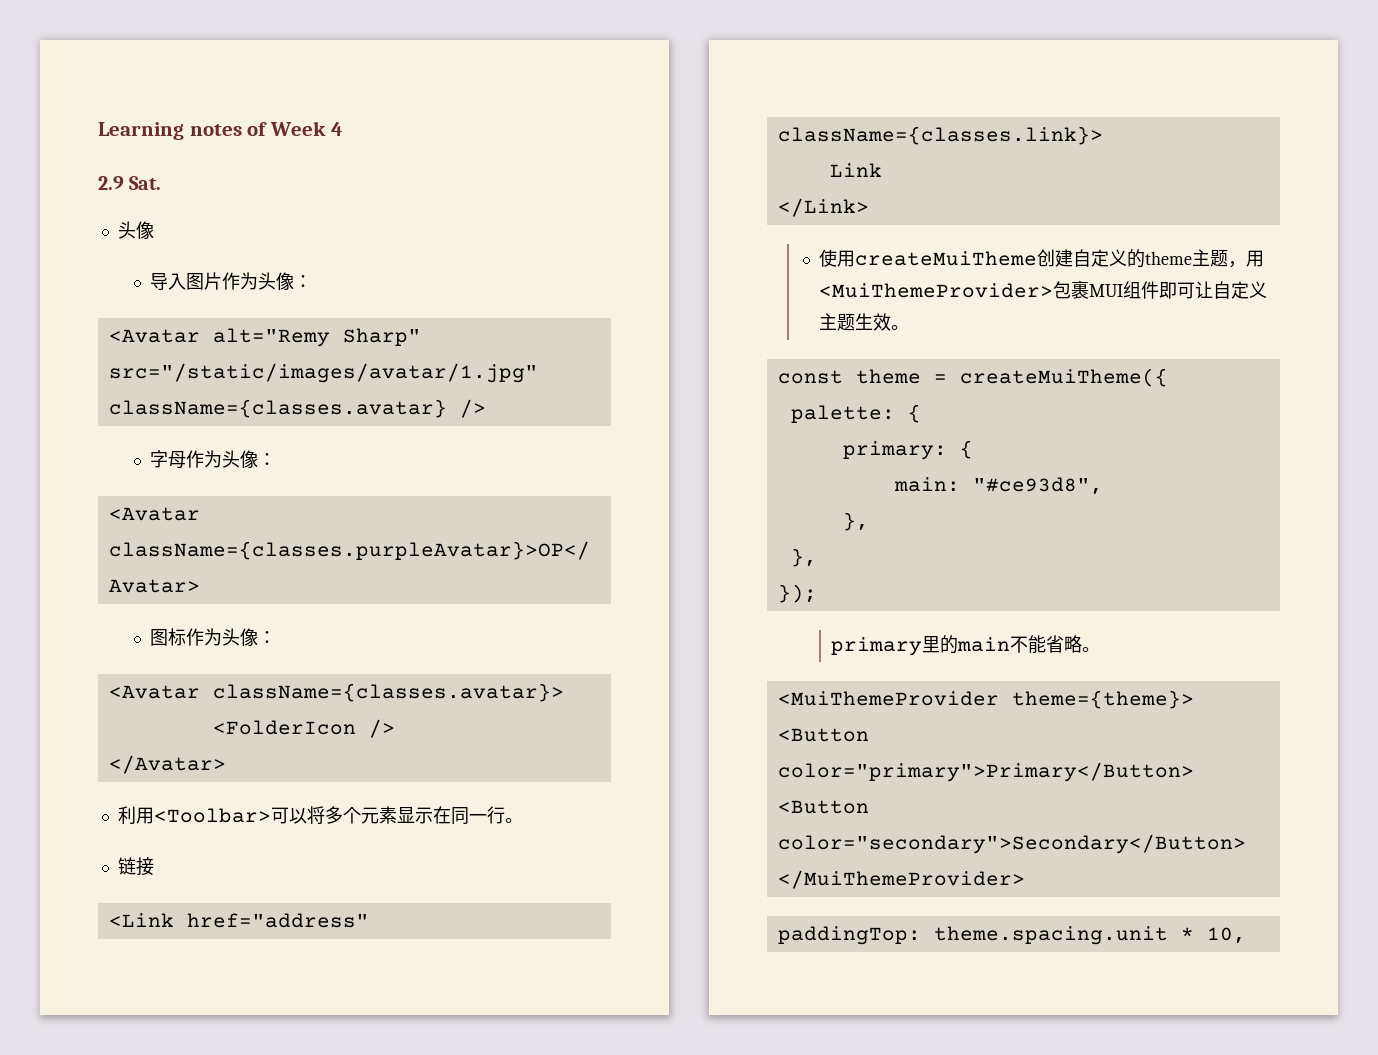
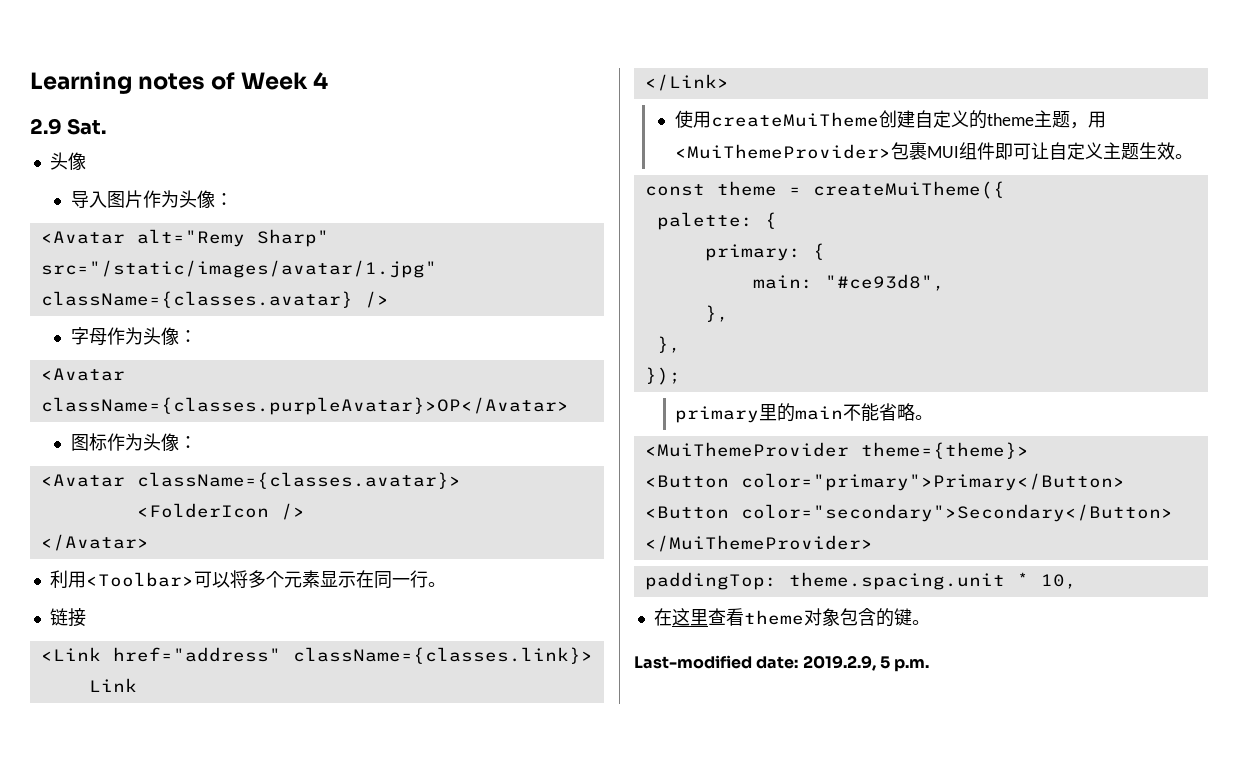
(1246, 935) none -> [653,608,930,627] [634,655,930,672] // 在这里查看theme对象包含的键。 // Last-modified date: 2019.2.9, 5 p.m.

